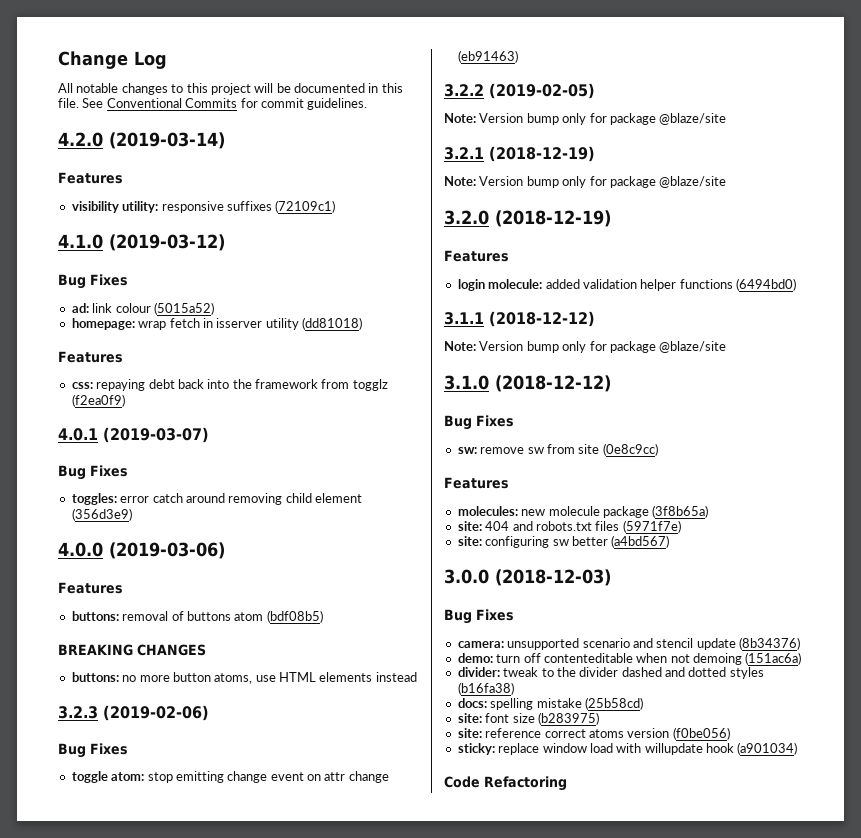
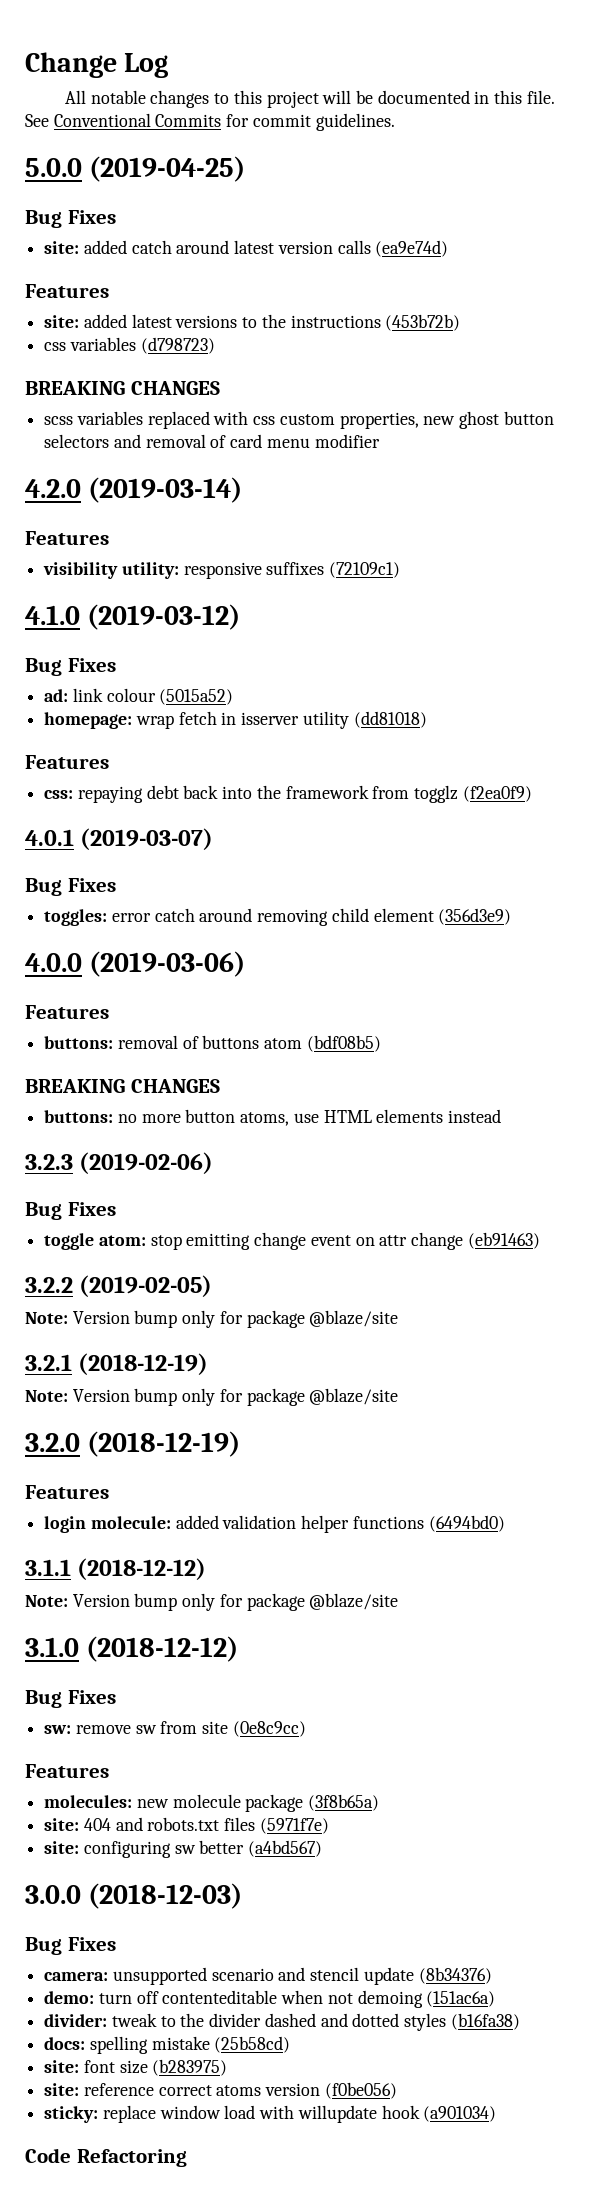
(368, 104) none -> [25,156,246,182] [25,210,116,228] [44,240,449,257] [25,284,109,298] [44,314,461,331] [44,337,215,354] [25,381,220,395] [44,411,554,429] [44,434,380,448] // 5.0.0 (2019-04-25) // Bug Fixes // site: added catch around latest version calls (ea9e74d) // Features // site: added latest versions to the instructions (453b72b) // css variables (d798723) // BREAKING CHANGES // scss variables replaced with css custom properties, new ghost button selectors and removal of card menu modifier

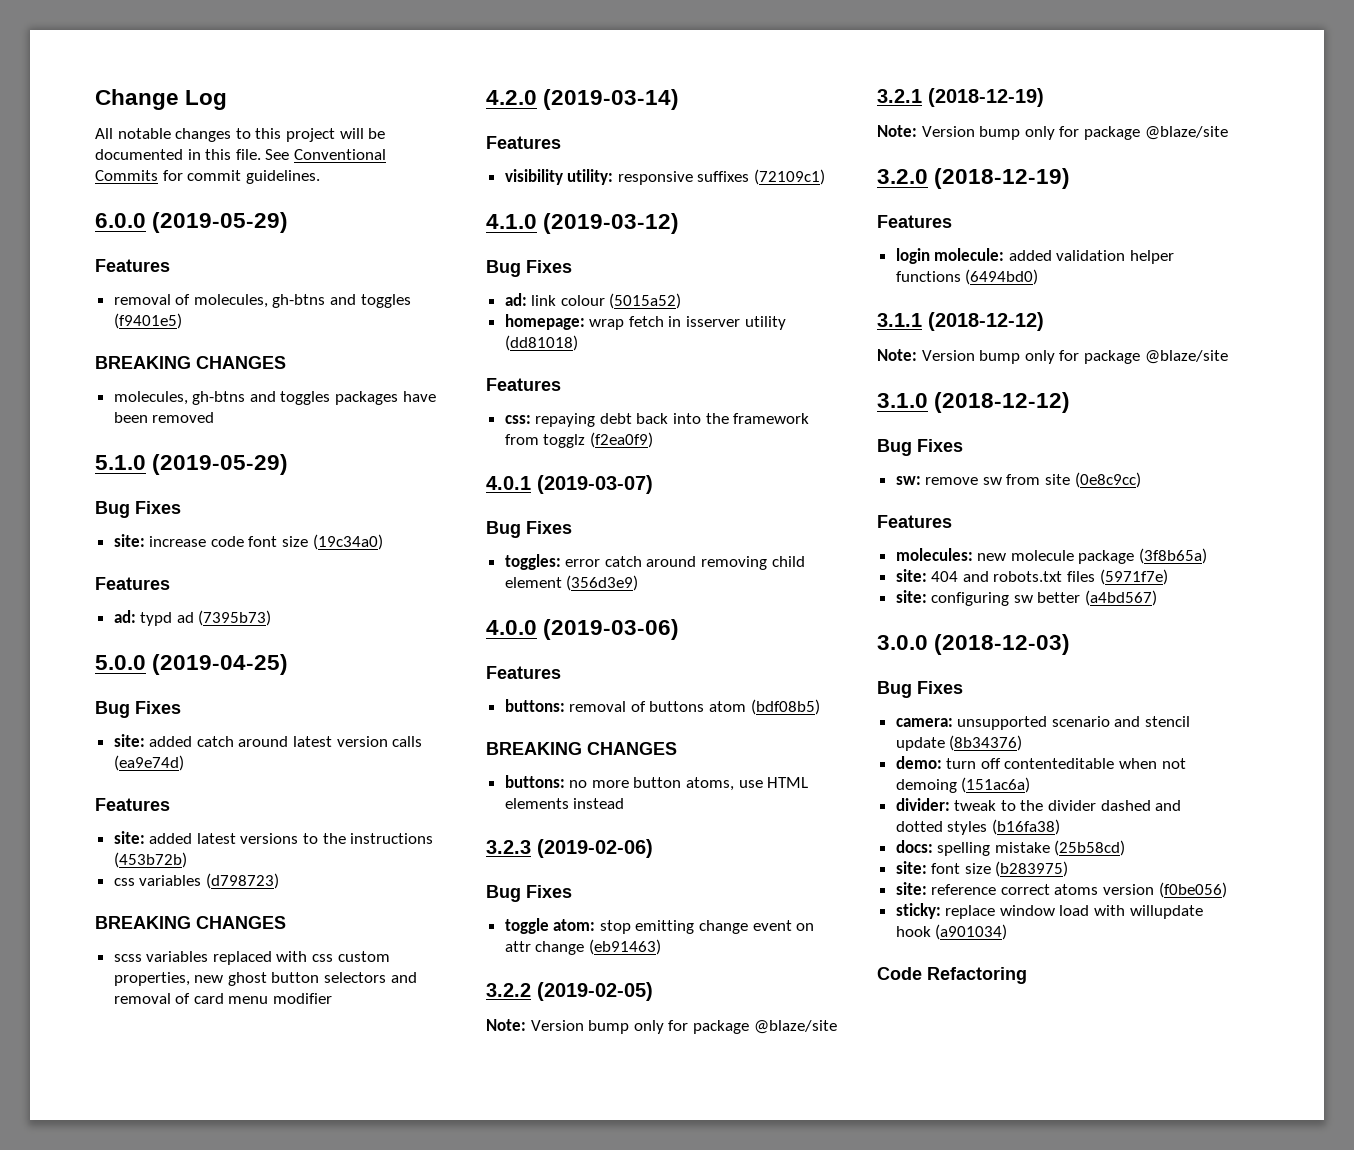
(395, 122) none -> [95,212,289,233] [95,259,170,272] [113,294,411,308] [113,313,182,329] [95,356,286,369] [113,391,436,405] [113,412,215,423] [95,454,289,475] [95,501,181,518] [113,534,383,550] [95,577,170,590] [113,610,272,626] // 6.0.0 (2019-05-29) // Features // removal of molecules, gh-btns and toggles (f9401e5) // BREAKING CHANGES // molecules, gh-btns and toggles packages have been removed // 5.1.0 (2019-05-29) // Bug Fixes // site: increase code font size (19c34a0) // Features // ad: typd ad (7395b73)

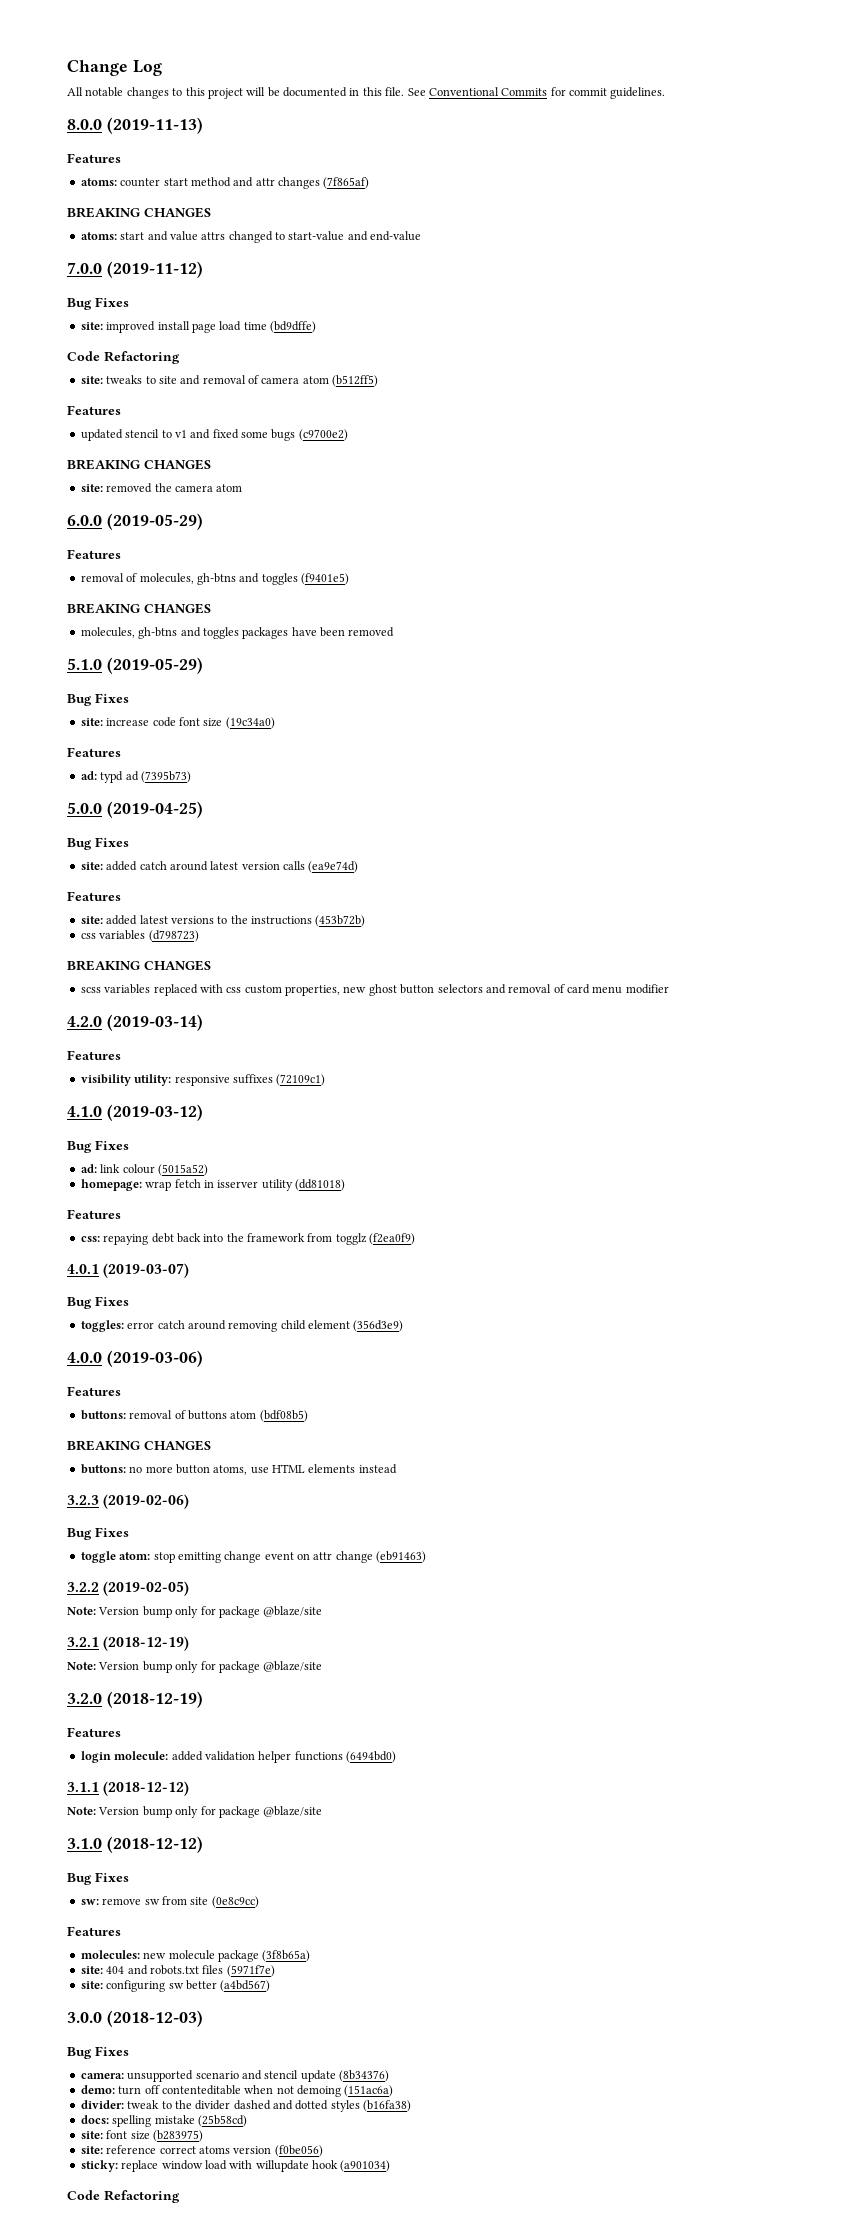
(320, 177) none -> [67,117,203,134] [67,153,121,163] [80,177,370,189] [67,207,211,218] [80,231,422,243] [67,261,203,278] [67,297,129,310] [80,321,316,333] [67,351,180,364] [80,375,379,387] [67,405,121,415] [80,429,348,441] [67,459,211,470] [80,483,243,493] // 8.0.0 (2019-11-13) // Features // atoms: counter start method and attr changes (7f865af) // BREAKING CHANGES // atoms: start and value attrs changed to start-value and end-value // 7.0.0 (2019-11-12) // Bug Fixes // site: improved install page load time (bd9dffe) // Code Refactoring // site: tweaks to site and removal of camera atom (b512ff5) // Features // updated stencil to v1 and fixed some bugs (c9700e2) // BREAKING CHANGES // site: removed the camera atom

